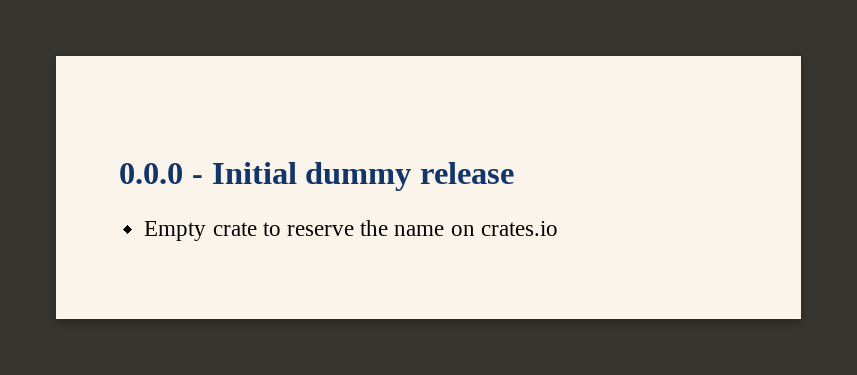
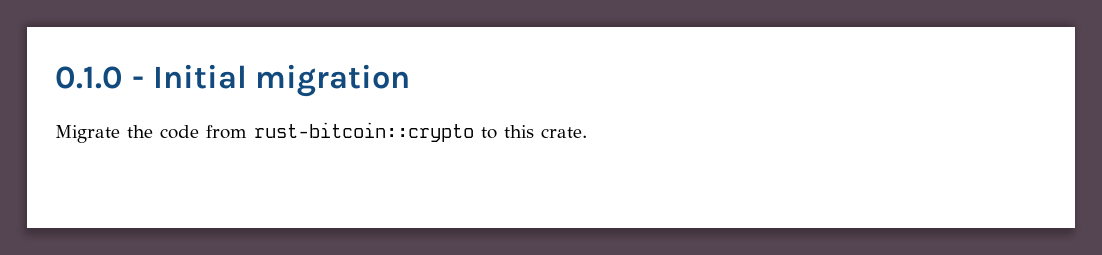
[119,163,183,184] 0.0.0 -> [55,66,123,89] 0.1.0
[305,162,515,191] [144,220,558,241] dummy release // Empty crate to reserve the name on crates.io -> [255,64,411,97] [55,122,587,143] migration // Migrate the code from rust-bitcoin::crypto to this crate.

